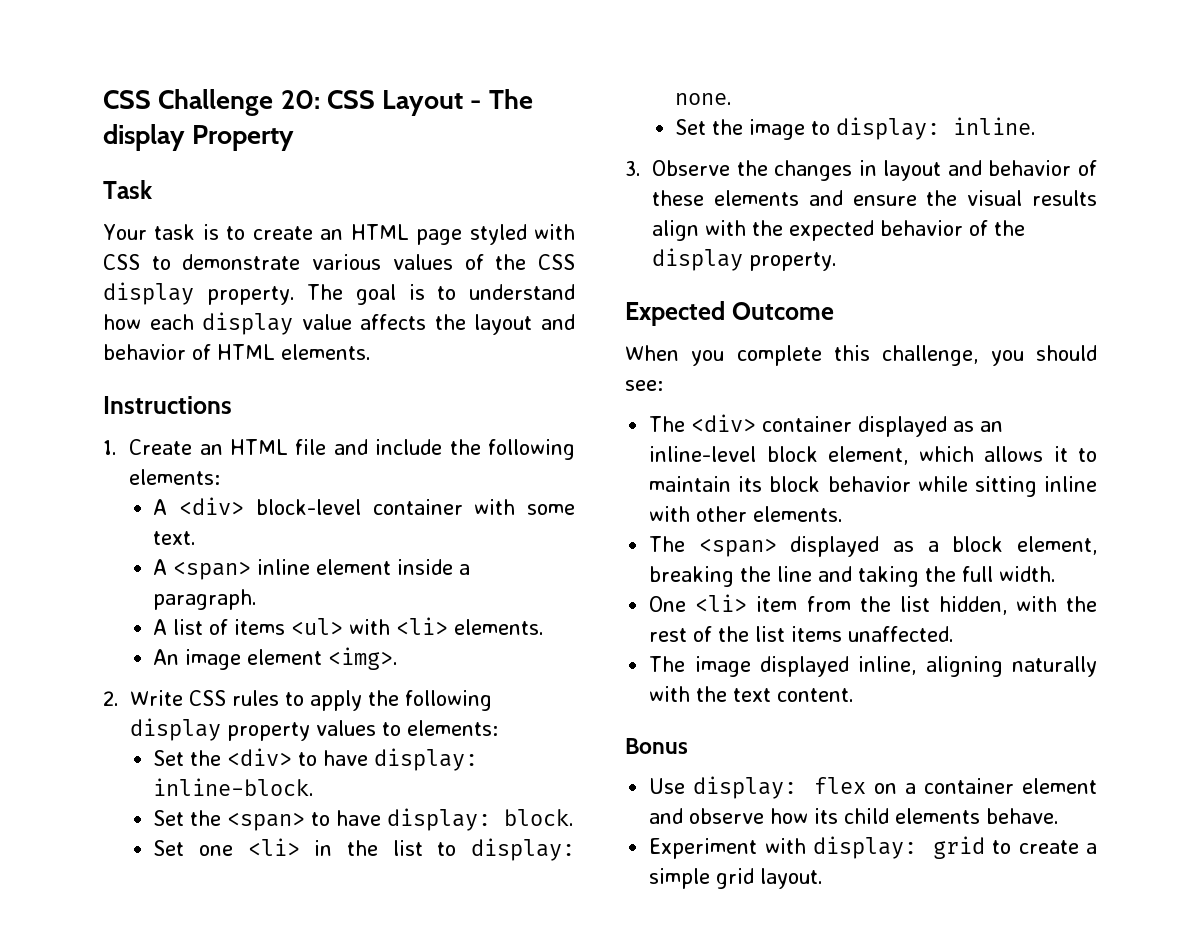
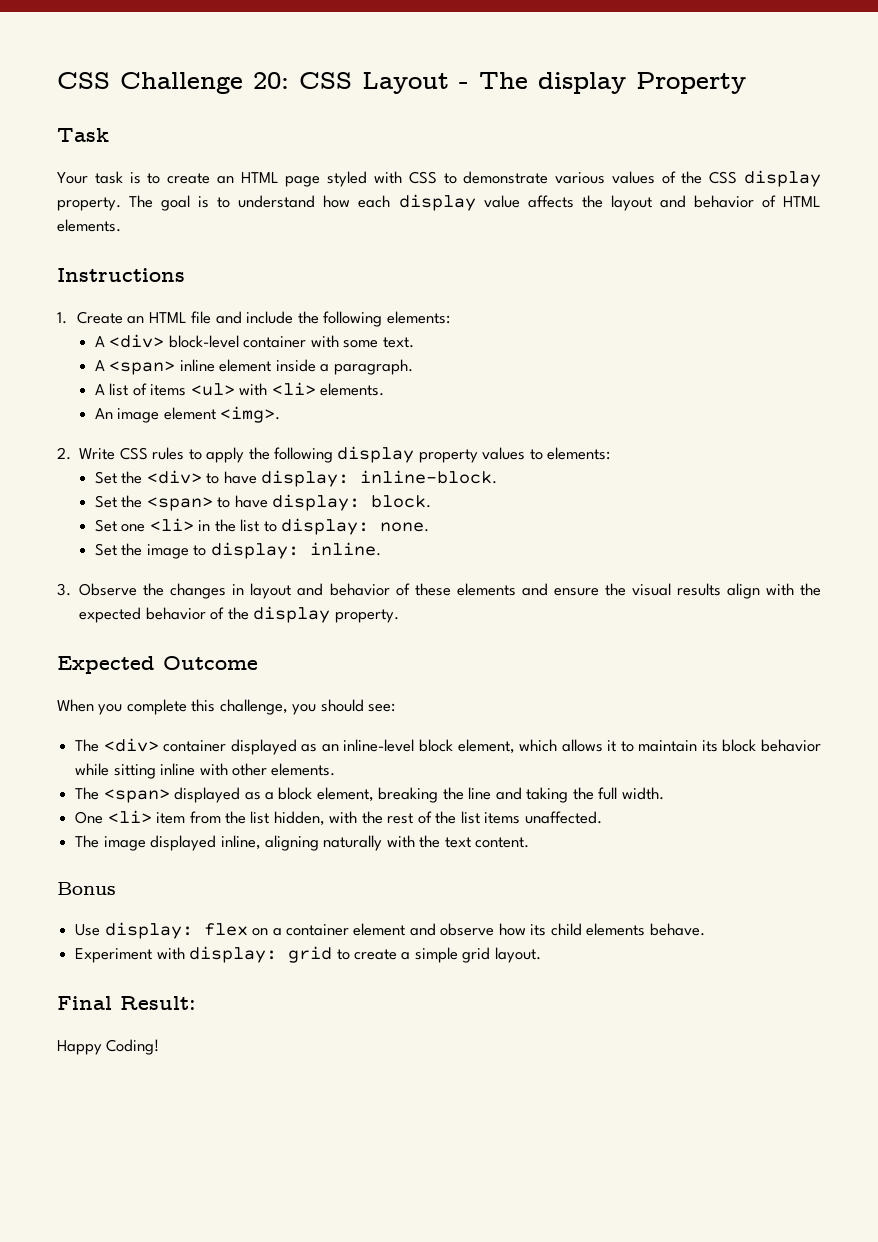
(824, 878) none -> [57,996,196,1010] [57,1039,160,1055] // Final Result: // Happy Coding!

